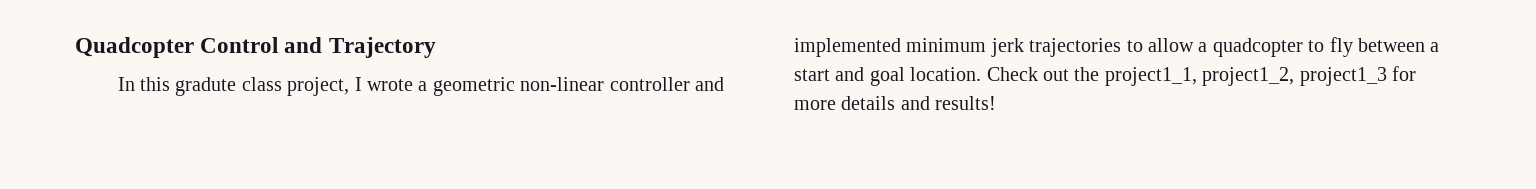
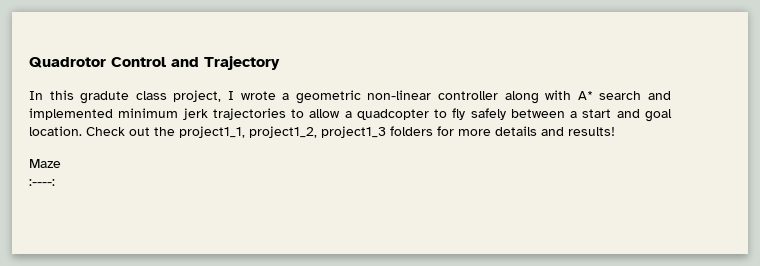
[75,37,194,58] Quadcopter -> [29,57,106,68] Quadrotor
(690, 84) none -> [504,90,642,104] along with A* search
(1353, 47) none -> [470,108,506,120] safely
(1387, 76) none -> [390,126,433,136] folders
(997, 103) none -> [29,159,61,168] [29,179,55,186] // Maze // :----:

